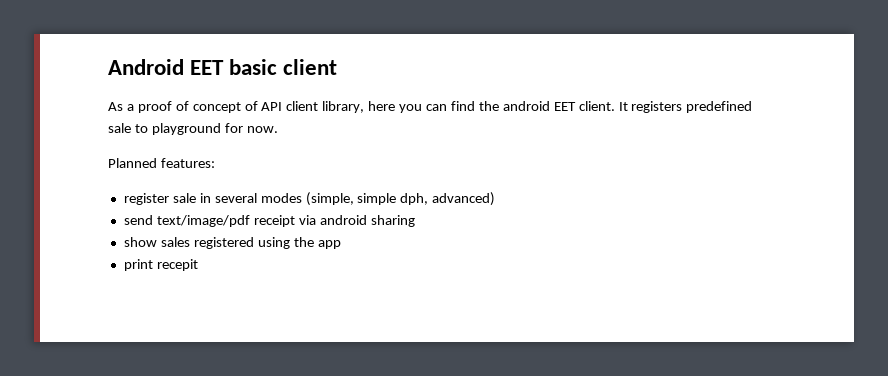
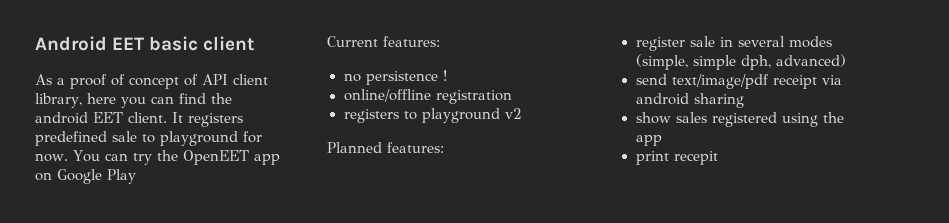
(278, 129) none -> [72,150,280,165] [35,169,136,184] [327,36,440,47] [343,70,447,85] [343,89,512,104] [343,108,522,123] You can try the OpenEET app on Google Play // Current features: // no persistence ! // online/offline registration // registers to playground v2

